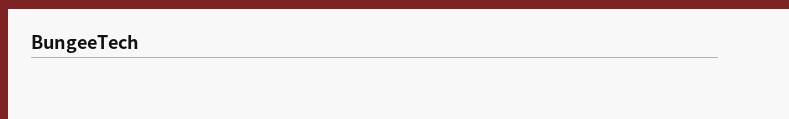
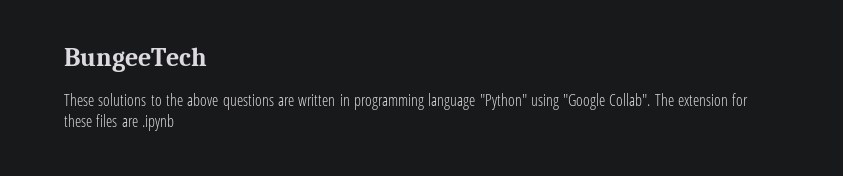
(139, 43) none -> [64,93,749,110] [64,114,174,131] // These solutions to the above questions are written in programming language "Python" using "Google Collab". The extension for these files are .ipynb

